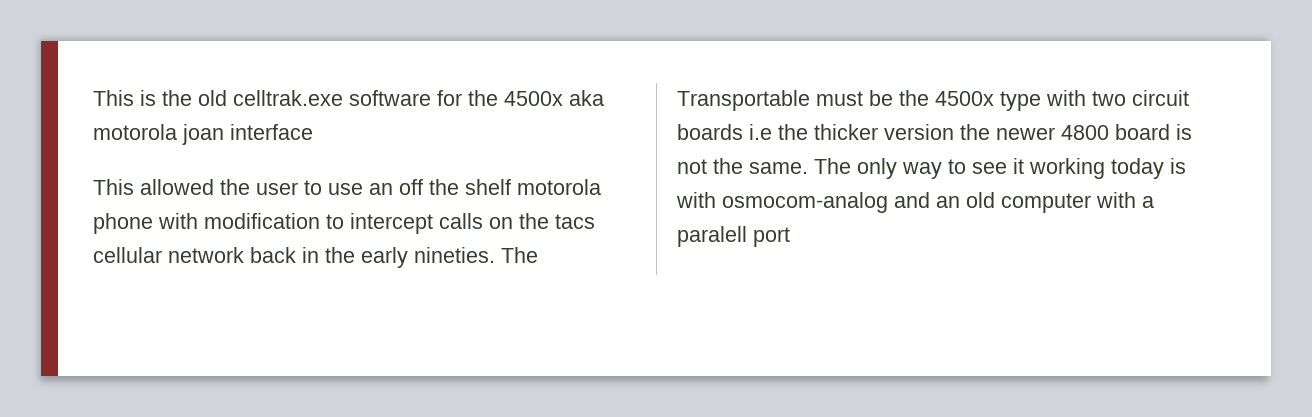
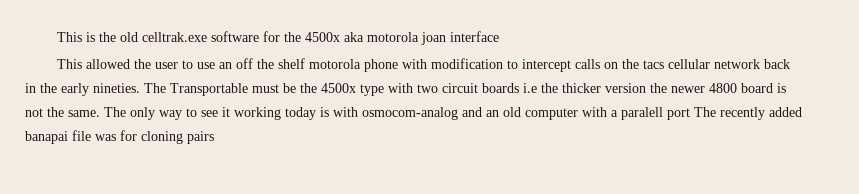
(790, 237) none -> [694,107,802,120] [25,130,214,144] The recently added banapai file was for cloning pairs

